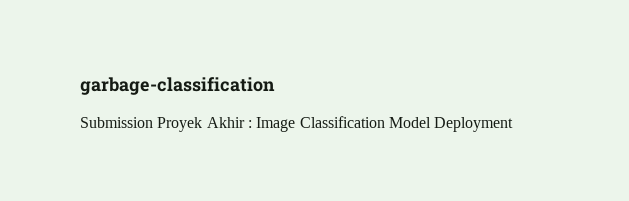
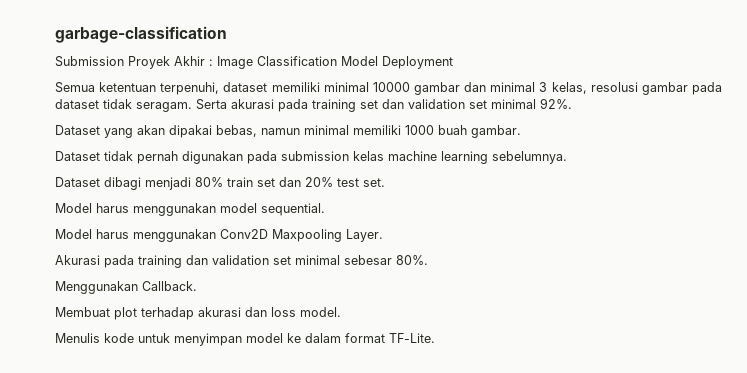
(514, 124) none -> [55,82,722,95] [55,98,572,112] [55,125,521,138] [55,151,567,164] [55,177,385,190] [55,203,325,216] [55,229,383,242] [55,255,428,268] [55,281,197,294] [55,307,341,320] [55,333,435,346] // Semua ketentuan terpenuhi, dataset memiliki minimal 10000 gambar dan minimal 3 kelas, resolusi gambar pada dataset tidak seragam. Serta akurasi pada training set dan validation set minimal 92%. // Dataset yang akan dipakai bebas, namun minimal memiliki 1000 buah gambar. // Dataset tidak pernah digunakan pada submission kelas machine learning sebelumnya. // Dataset dibagi menjadi 80% train set dan 20% test set. // Model harus menggunakan model sequential. // Model harus menggunakan Conv2D Maxpooling Layer. // Akurasi pada training dan validation set minimal sebesar 80%. // Menggunakan Callback. // Membuat plot terhadap akurasi dan loss model. // Menulis kode untuk menyimpan model ke dalam format TF-Lite.

